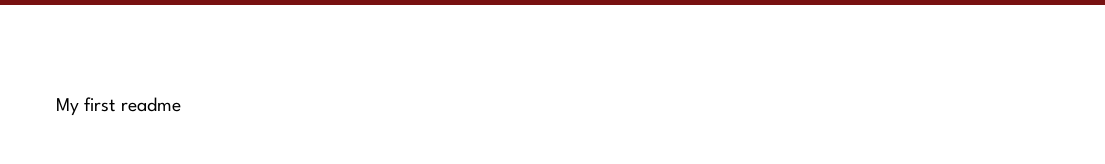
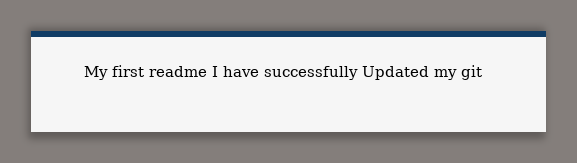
(181, 104) none -> [212,65,482,80] I have successfully Updated my git

